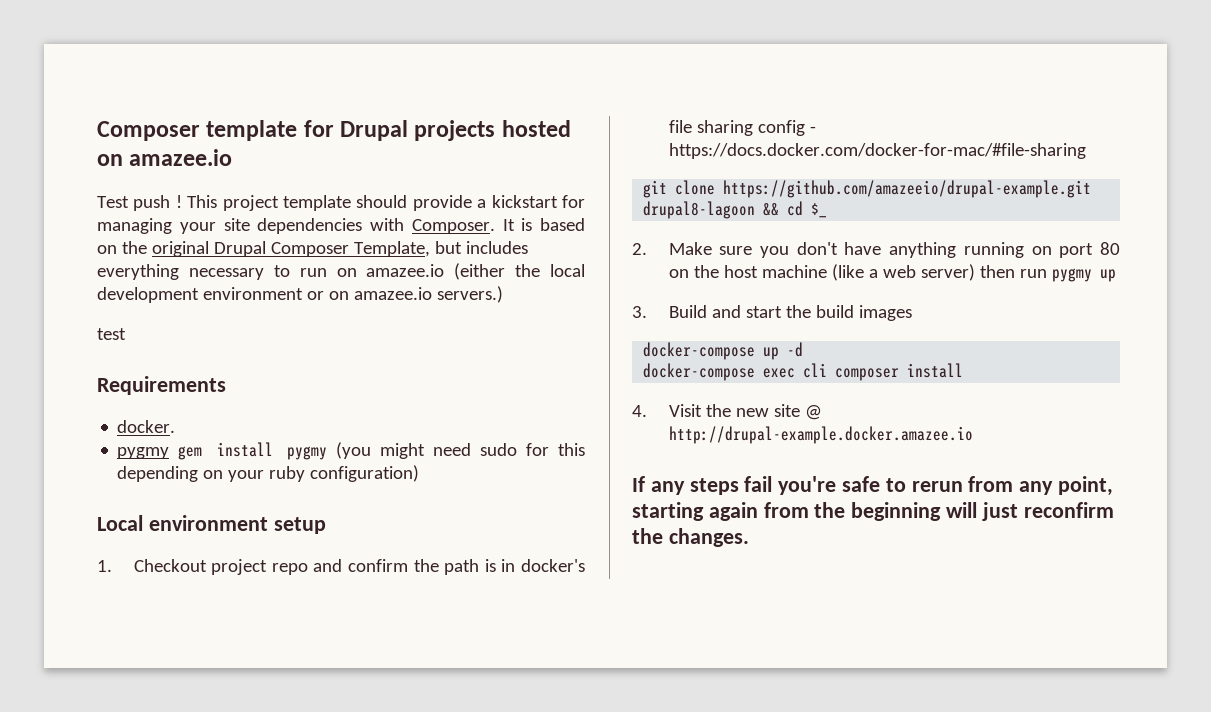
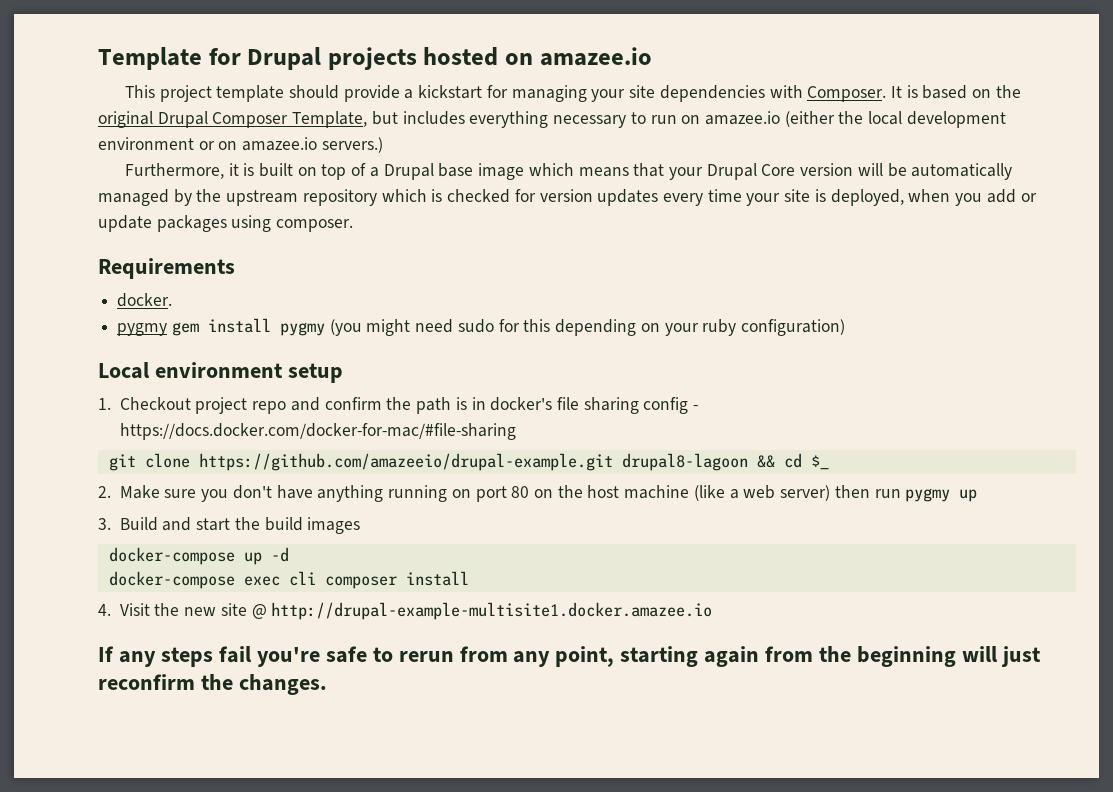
[97,120,298,141] Composer template -> [98,47,202,70] Template
[97,195,182,211] Test push ! -> (652, 56) none
[97,328,126,340] test -> [124,163,1013,180] [98,189,1037,206] [98,215,354,232] Furthermore, it is built on top of a Drupal base image which means that your Drupal Core version will be automatically managed by the upstream repository which is checked for version updates every time your site is deployed, when you add or update packages using composer.
[668,426,973,444] http://drupal-example.docker.amazee.io -> [271,602,713,620] http://drupal-example-multisite1.docker.amazee.io

